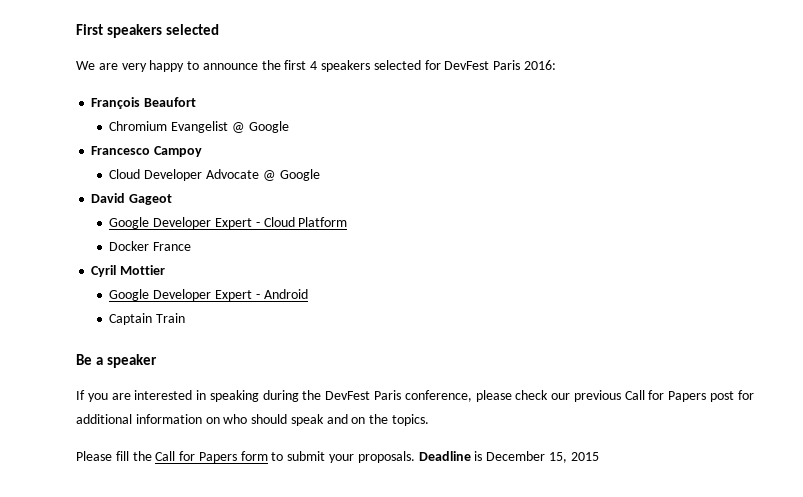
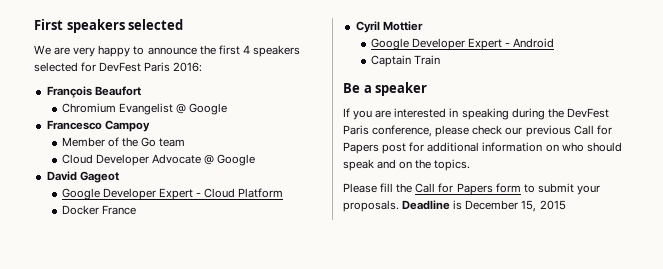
(203, 151) none -> [61,137,186,147] // Member of the Go team

